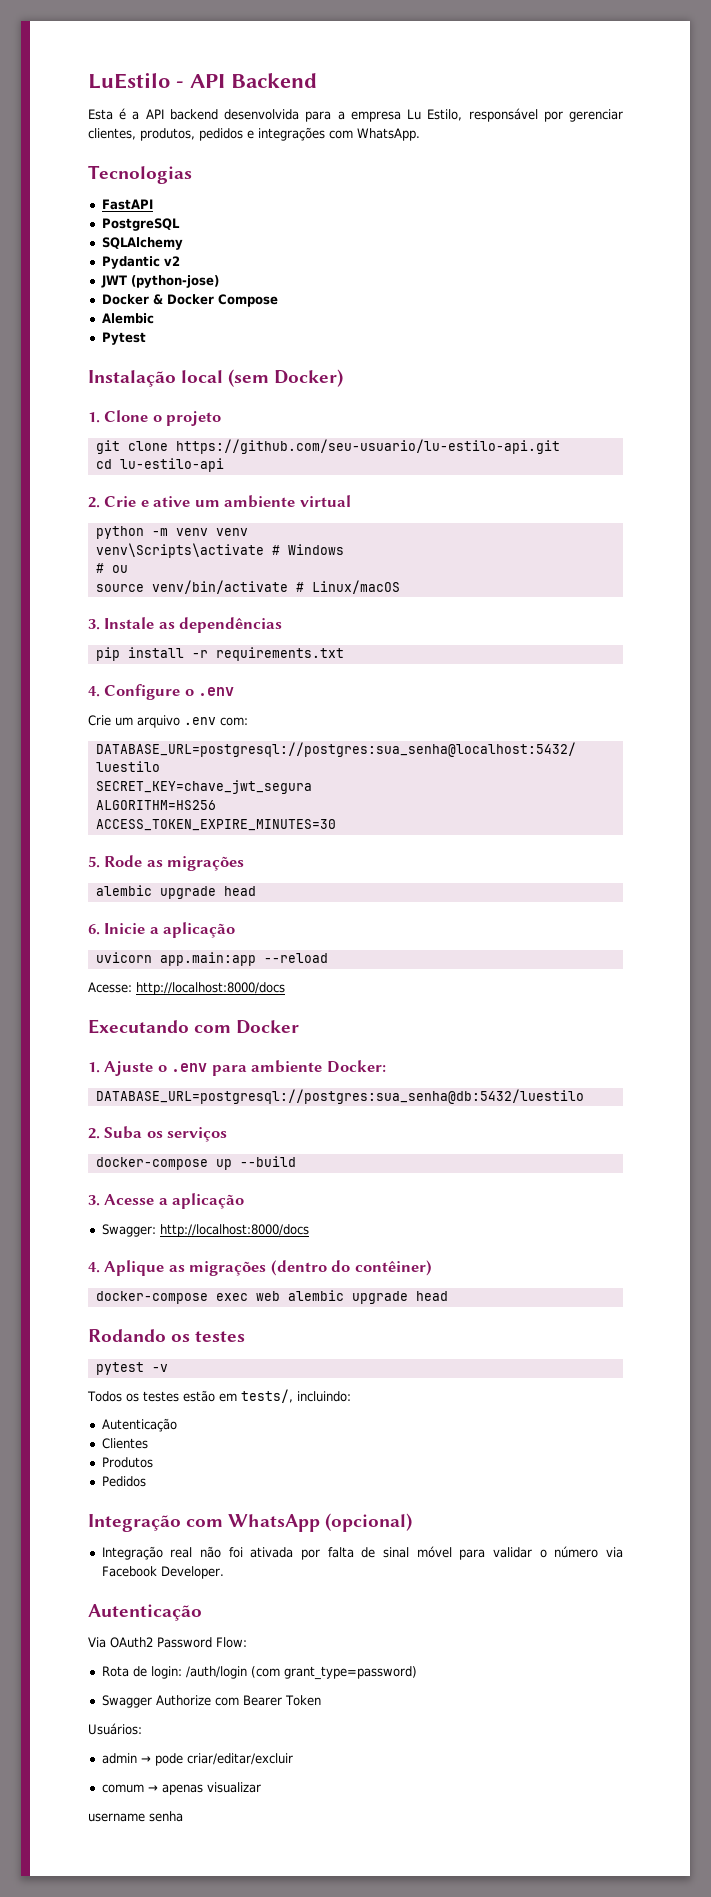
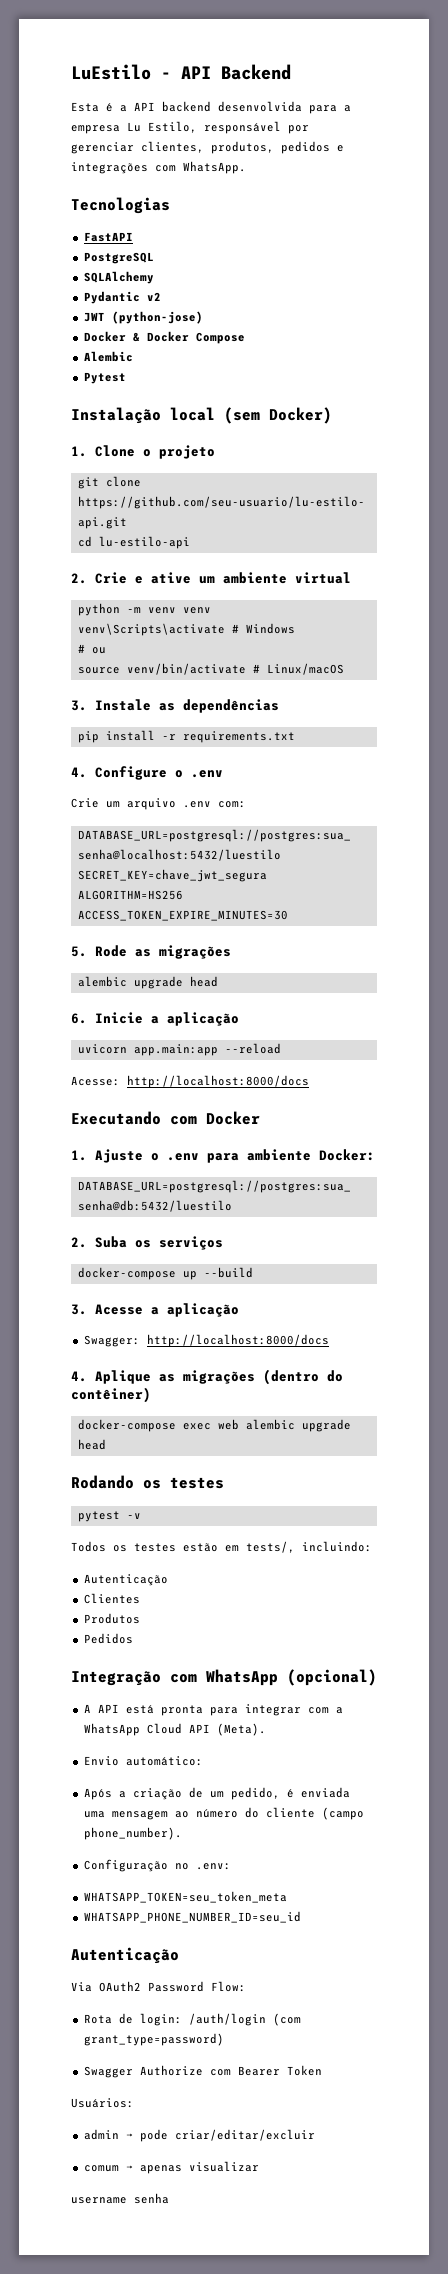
[101,1546,623,1560] [101,1566,224,1579] Integração real não foi ativada por falta de sinal móvel para validar o número via Facebook Developer. -> [83,1704,343,1716] [83,1723,266,1736] [83,1756,203,1766] [83,1787,350,1800] [83,1807,364,1820] [83,1827,182,1840] [83,1859,231,1872] [83,1891,287,1903] [83,1911,301,1923] A API está pronta para integrar com a WhatsApp Cloud API (Meta). // Envio automático: // Após a criação de um pedido, é enviada uma mensagem ao número do cliente (campo phone_number). // Configuração no .env: // WHATSAPP_TOKEN=seu_token_meta // WHATSAPP_PHONE_NUMBER_ID=seu_id

